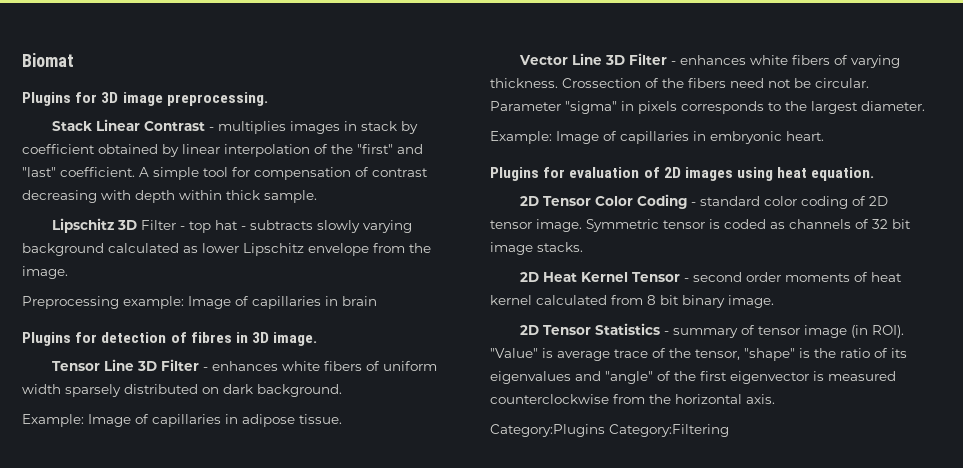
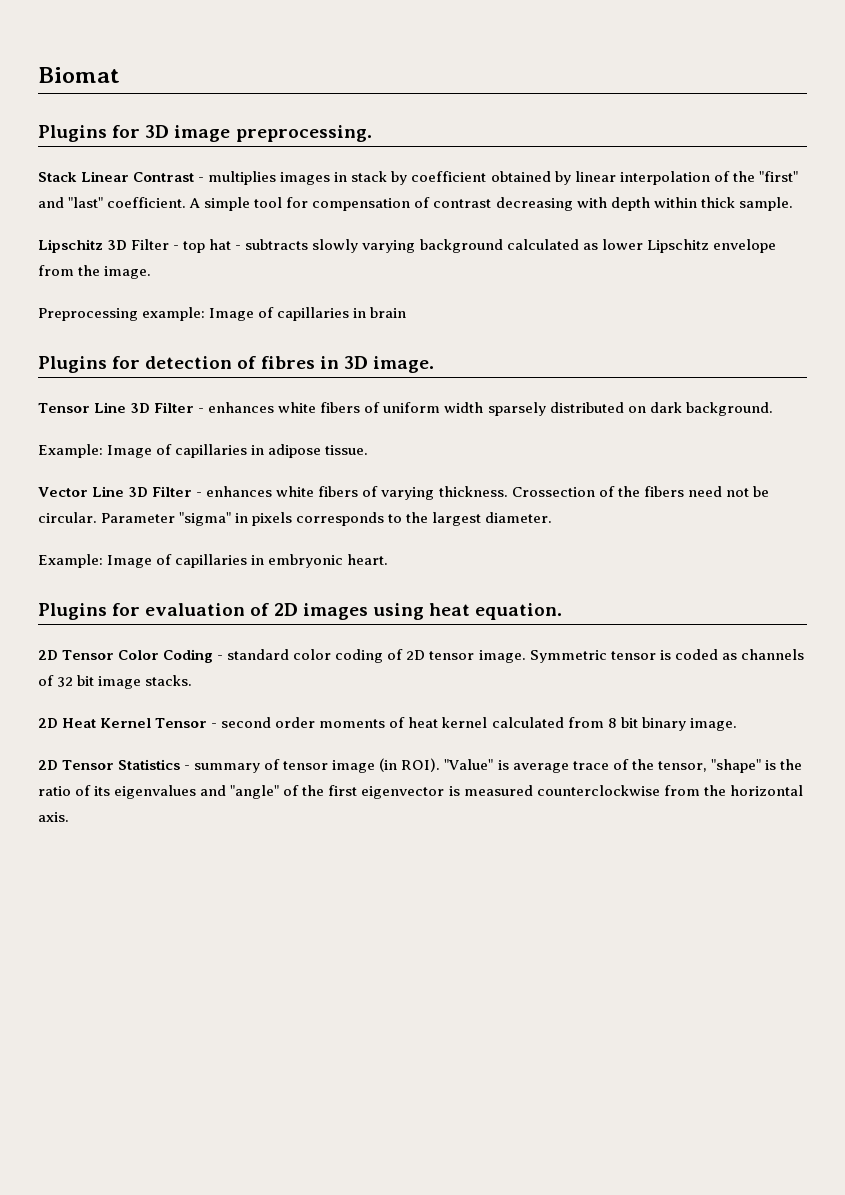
[490,424,729,437] // Category:Plugins Category:Filtering -> (69, 817) none

